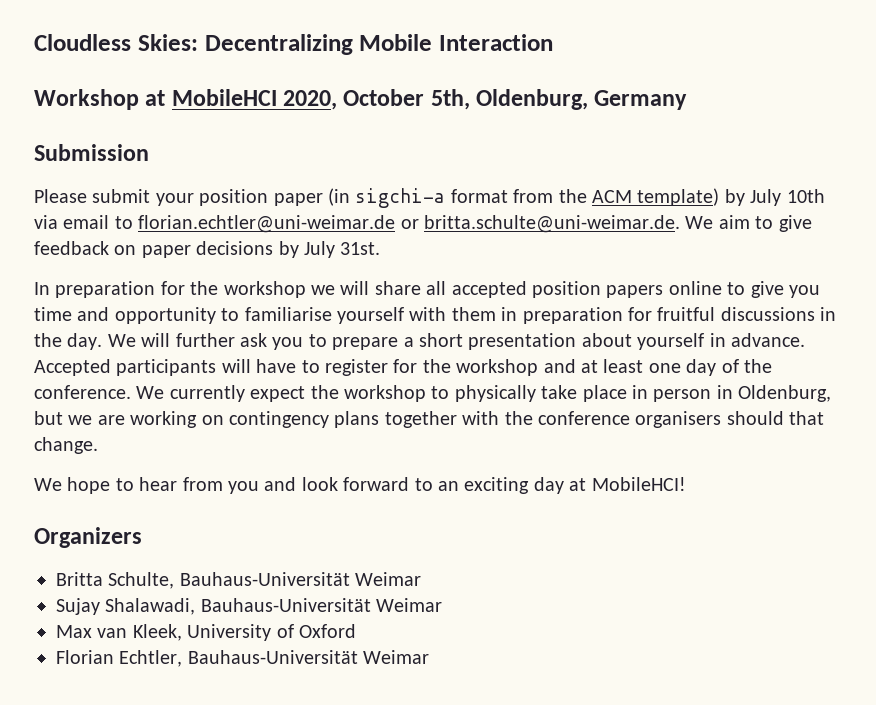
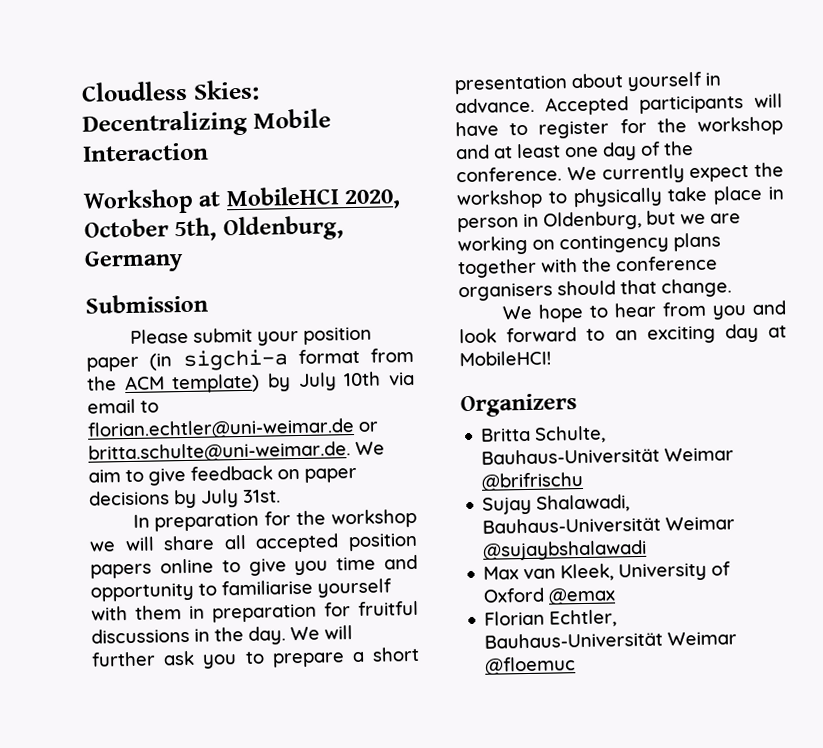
(422, 579) none -> [481,471,585,491] @brifrischu
(443, 605) none -> [482,539,648,561] @sujaybshalawadi
(356, 631) none -> [548,587,617,605] @emax
(430, 657) none -> [485,656,577,675] @floemuc

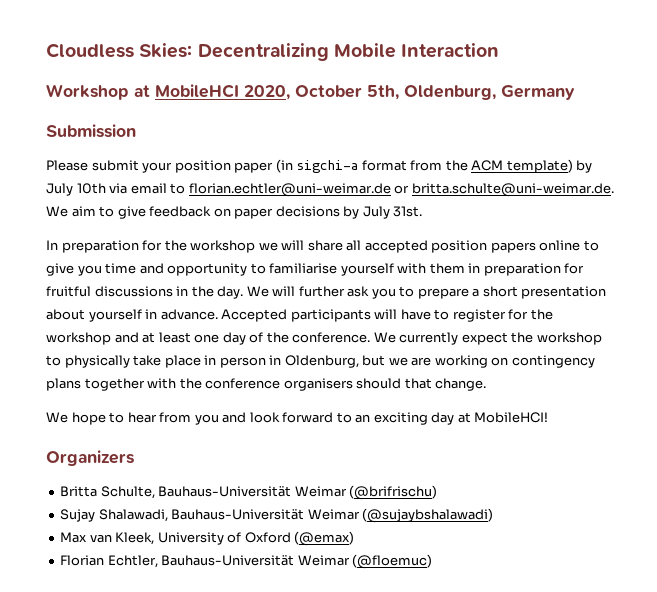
[481,471,585,491] @brifrischu -> [349,485,438,500] (@brifrischu)
[482,539,648,561] @sujaybshalawadi -> [362,508,494,523] (@sujaybshalawadi)
[548,587,617,605] @emax -> [294,531,355,546] (@emax)
[485,656,577,675] @floemuc -> [352,554,433,569] (@floemuc)

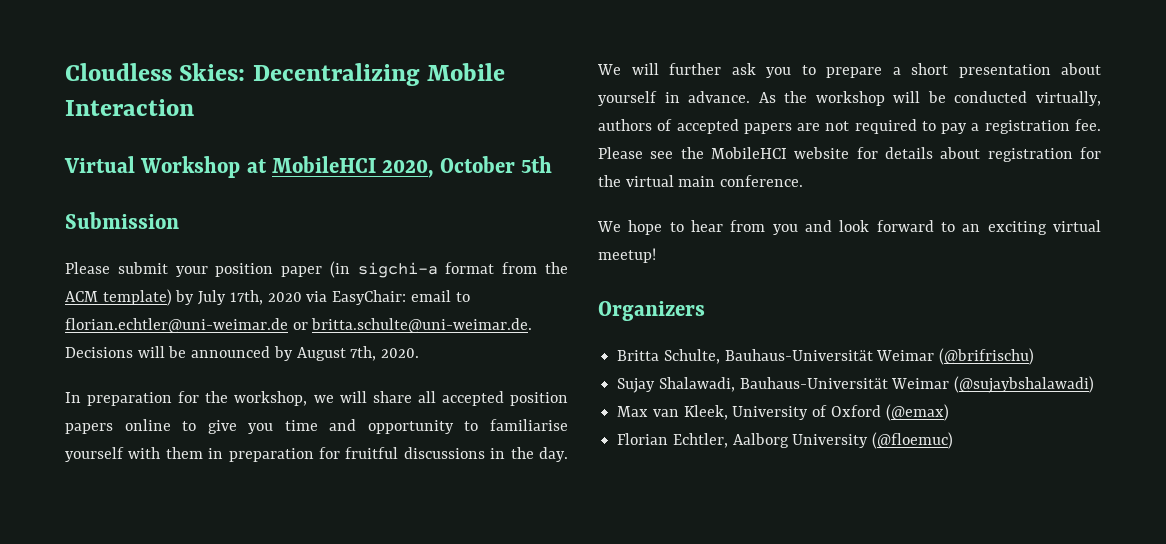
(500, 50) none -> [64,156,135,173] Virtual
[367,85,575,100] 5th, Oldenburg, Germany -> [521,156,553,173] 5th
[76,183,128,194] 10th via -> [229,290,407,305] 17th, 2020 via EasyChair:
[46,206,423,219] We aim to give feedback on paper decisions by July 31st. -> [65,346,420,361] Decisions will be announced by August 7th, 2020.
[190,240,256,253] workshop -> [234,391,308,406] workshop,
[221,309,553,322] [46,332,602,345] [46,355,595,368] [46,378,487,391] Accepted participants will have to register for the workshop and at least one day of the conference. We currently expect the workshop to physically take place in person in Oldenburg, but we are working on contingency plans together with the conference organisers should that change. -> [758,91,1101,106] [598,119,1101,134] [598,147,1101,162] [598,175,804,187] As the workshop will be conducted virtually, authors of accepted papers are not required to pay a registration fee. Please see the MobileHCI website for details about registration for the virtual main conference.
[431,412,549,425] day at MobileHCI! -> [1053,220,1101,232] [598,248,656,263] virtual meetup!
[161,555,350,566] Bauhaus-Universität Weimar -> [732,433,869,448] Aalborg University

